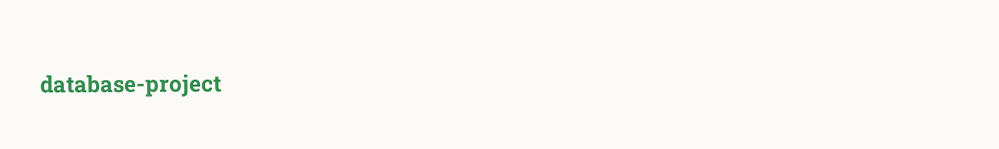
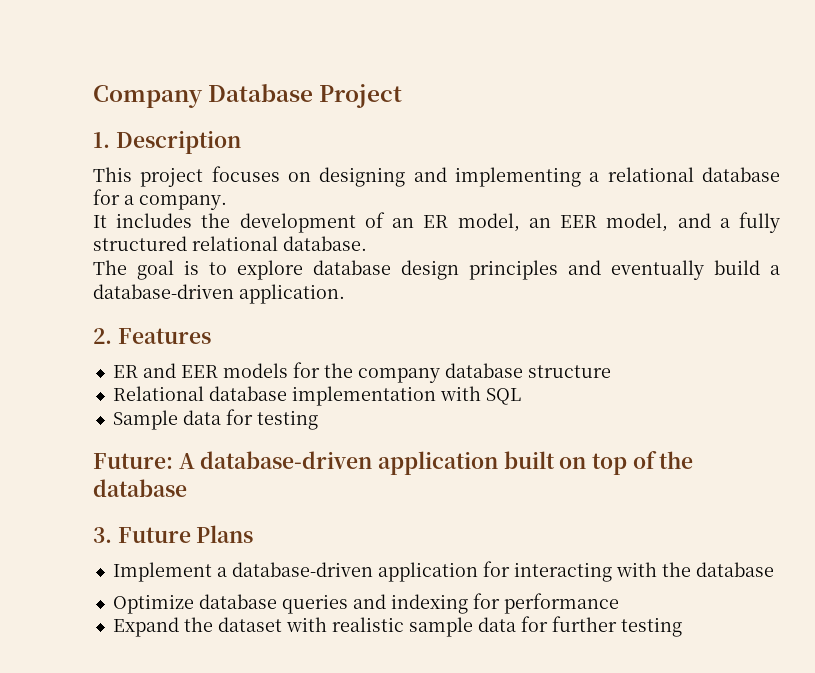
[39,73,222,98] database-project -> [93,84,403,108] [93,130,241,154] [93,166,780,187] [93,189,227,210] [93,212,781,233] [93,236,367,251] [93,260,780,280] [93,284,345,304] [93,328,211,344] [112,362,611,383] [112,386,521,406] [112,409,318,430] [93,451,694,475] [93,479,187,497] [93,525,254,543] [112,561,774,582] [112,593,619,614] [112,616,682,637] Company Database Project // 1. Description // This project focuses on designing and implementing a relational database for a company. // It includes the development of an ER model, an EER model, and a fully structured relational database. // The goal is to explore database design principles and eventually build a database-driven application. // 2. Features // ER and EER models for the company database structure // Relational database implementation with SQL // Sample data for testing // Future: A database-driven application built on top of the database // 3. Future Plans // Implement a database-driven application for interacting with the database // Optimize database queries and indexing for performance // Expand the dataset with realistic sample data for further testing

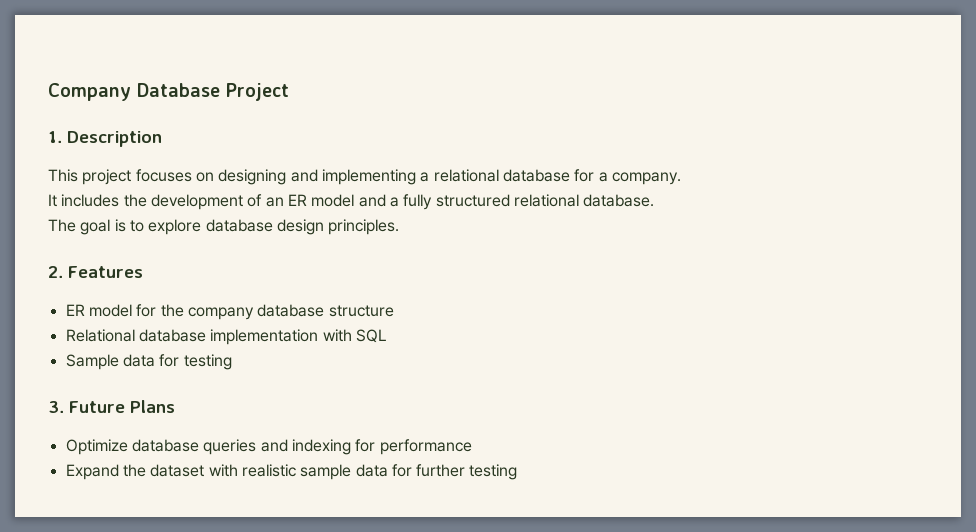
[457,213,669,232] model, an EER model, -> [311,194,355,207] model
[469,260,780,280] [93,284,345,304] principles and eventually build a database-driven application. -> [328,219,400,235] principles.
[142,363,288,378] and EER models -> [88,304,132,317] model
[93,451,694,475] [93,479,187,497] [93,525,254,543] [112,561,774,582] Future: A database-driven application built on top of the database // 3. Future Plans // Implement a database-driven application for interacting with the database -> [48,400,175,413] 3. Future Plans

